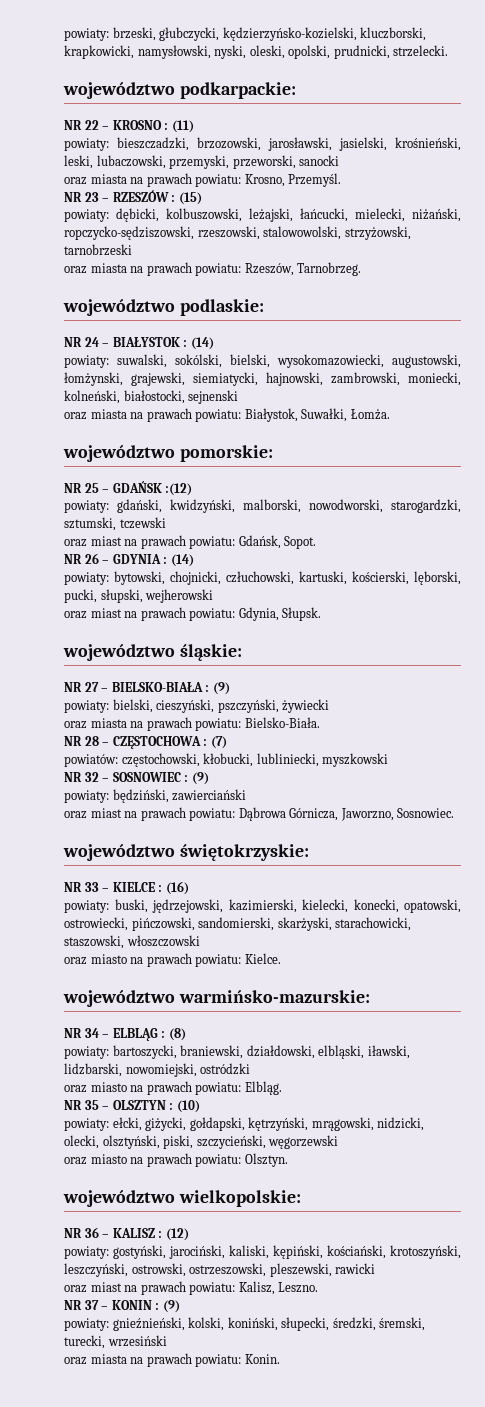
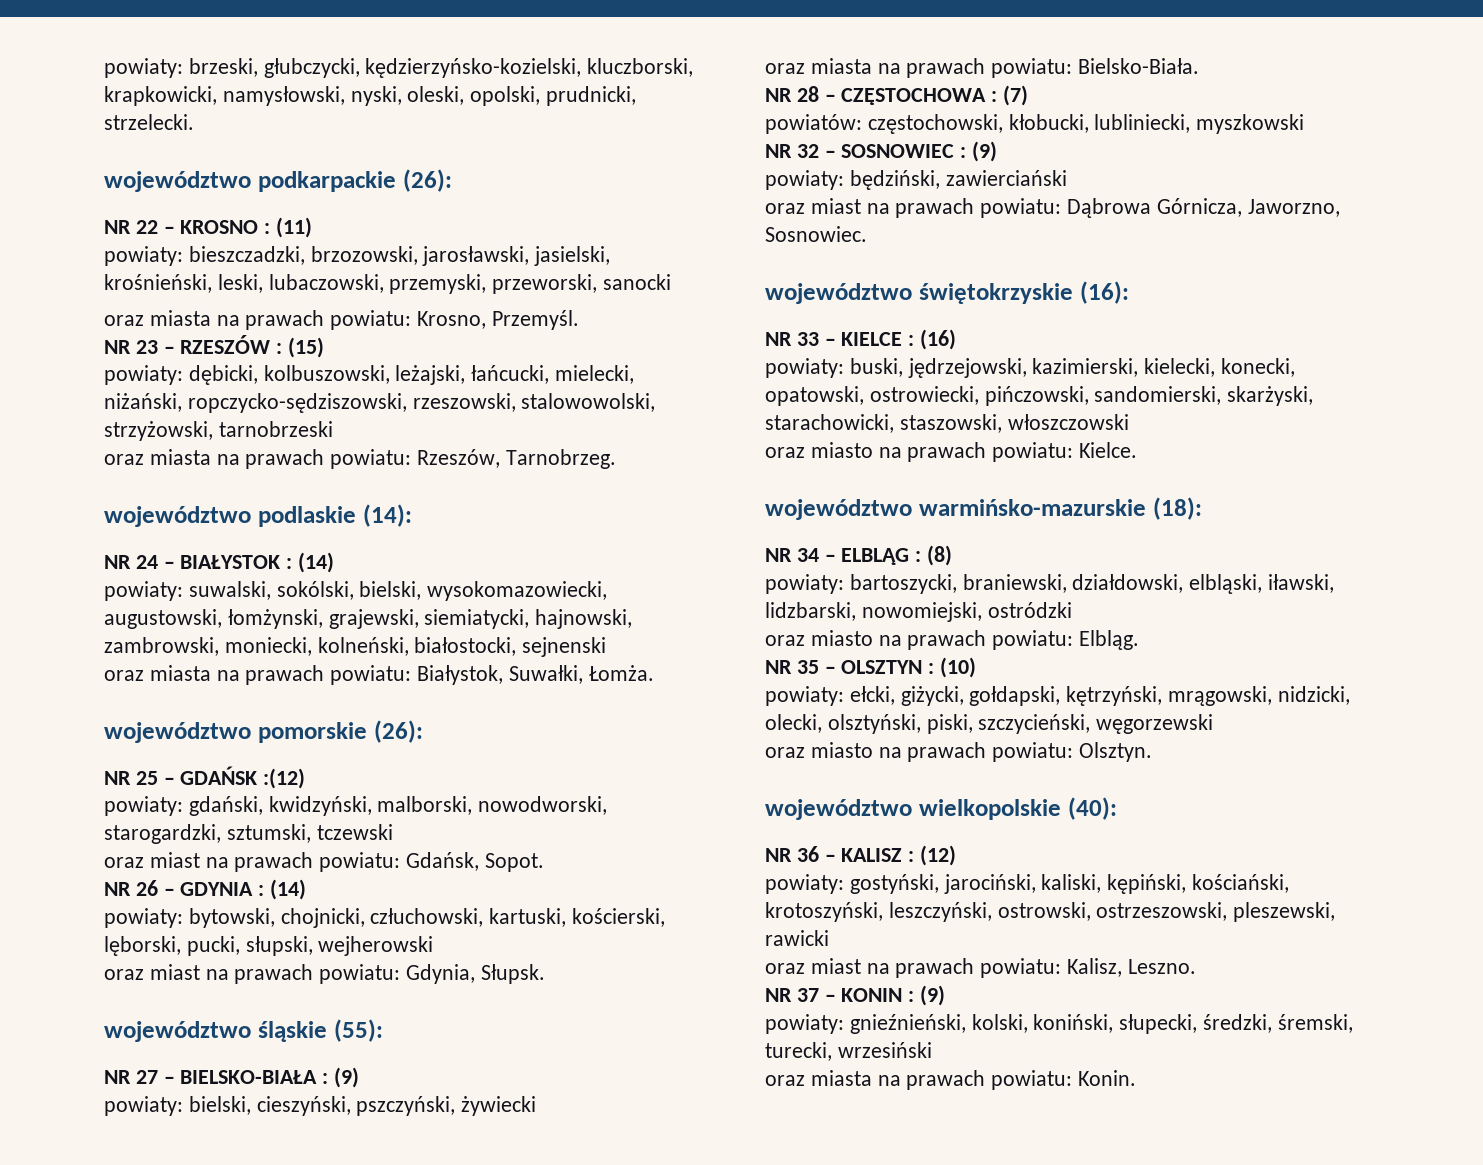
[179,82,296,99] podkarpackie: -> [257,169,452,192] podkarpackie (26):
[179,299,264,316] podlaskie: -> [257,504,412,527] podlaskie (14):
[179,445,273,462] pomorskie: -> [257,720,423,743] pomorskie (26):
[179,644,242,661] śląskie: -> [257,1019,383,1042] śląskie (55):
[179,844,309,861] świętokrzyskie: -> [918,281,1129,304] świętokrzyskie (16):
[178,990,370,1003] warmińsko-mazurskie: -> [918,497,1202,520] warmińsko-mazurskie (18):
[178,1190,301,1207] wielkopolskie: -> [918,797,1117,820] wielkopolskie (40):

